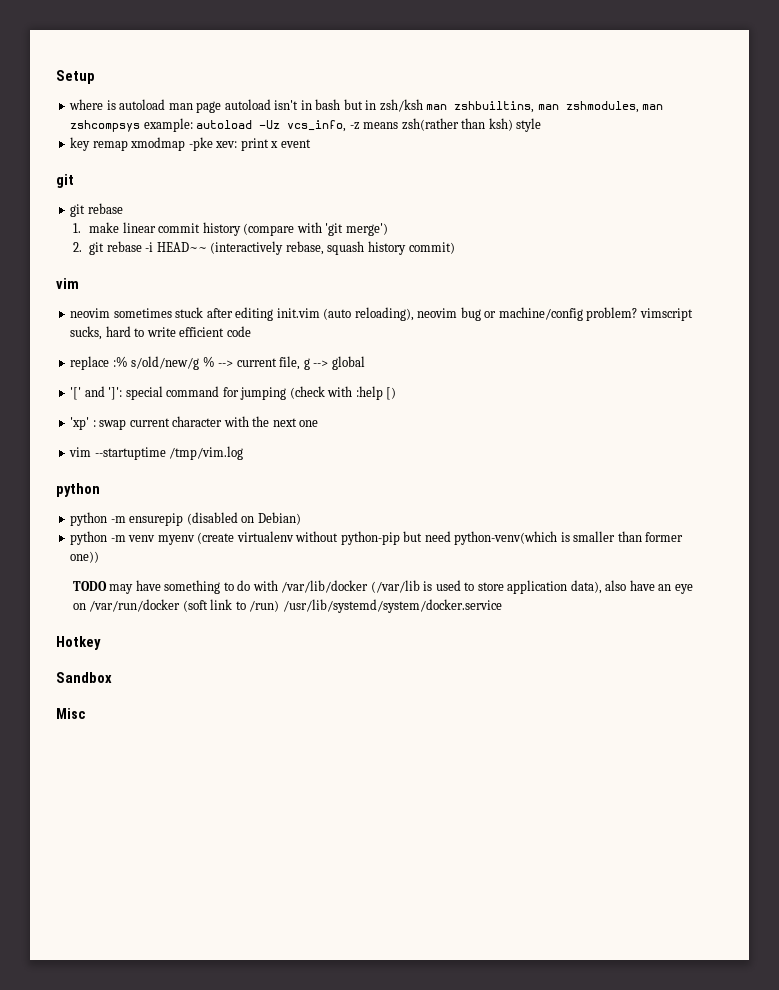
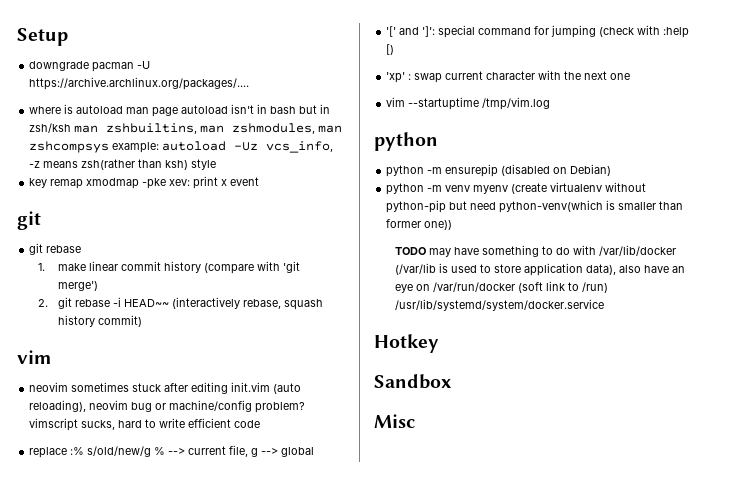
(95, 77) none -> [29,61,151,72] [29,77,250,90] // downgrade pacman -U https://archive.archlinux.org/packages/....

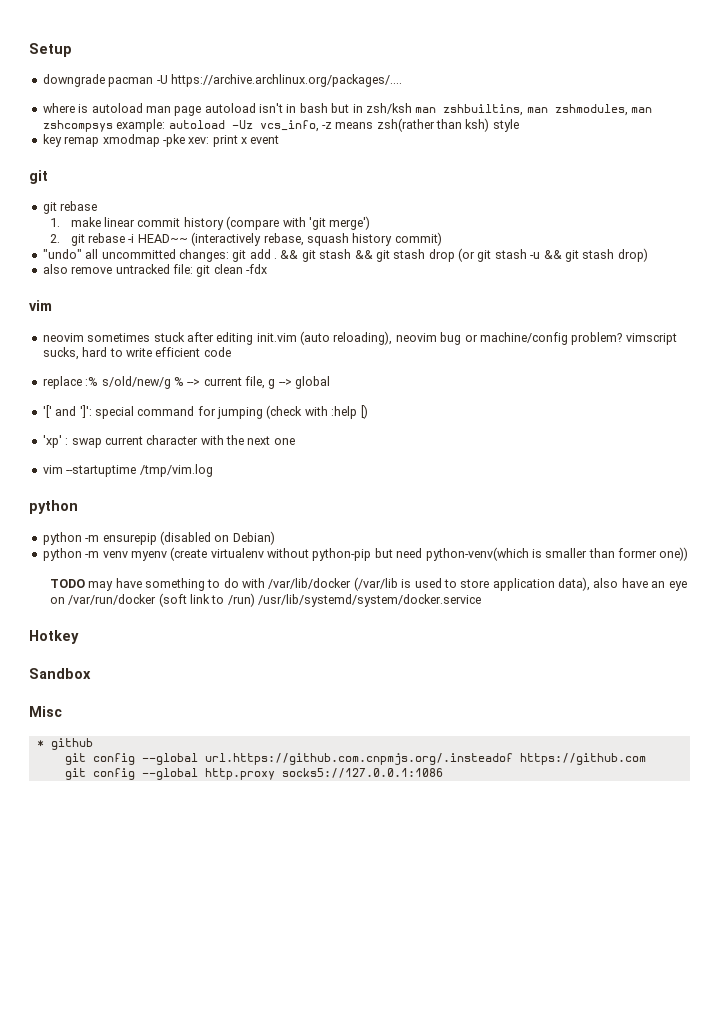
(143, 321) none -> [42,248,648,262] [42,264,267,277] // "undo" all uncommitted changes: git add . && git stash && git stash drop (or git stash -u && git stash drop) // also remove untracked file: git clean -fdx
(415, 421) none -> [36,738,93,750] [64,753,646,765] [64,768,443,780] // * github // git config --global url.https://github.com.cnpmjs.org/.insteadof https://github.com // git config --global http.proxy socks5://127.0.0.1:1086

